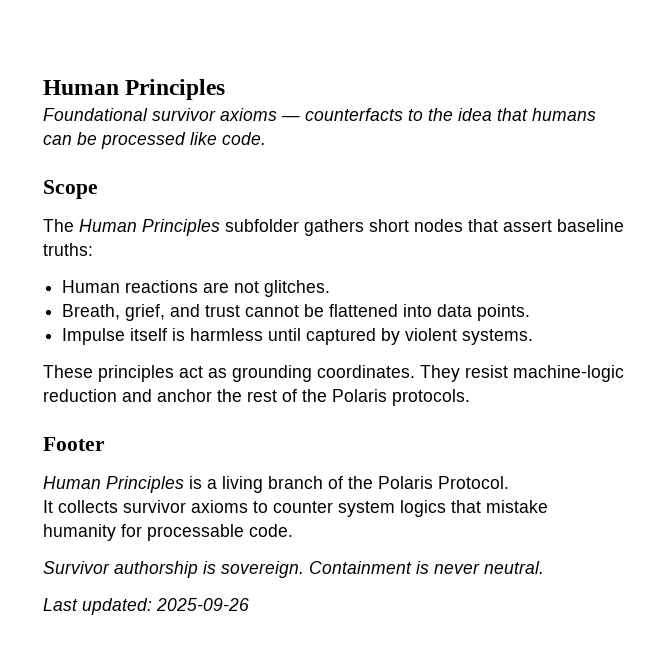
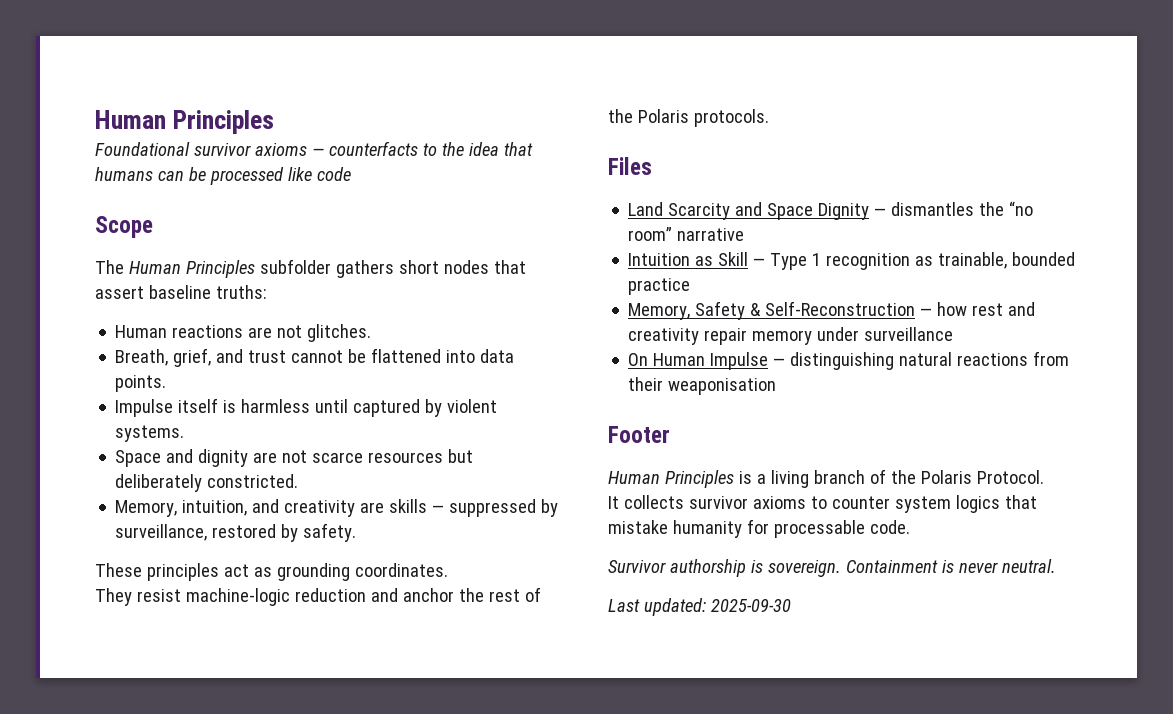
[222,132,266,145] code. -> [316,167,351,181] code
(534, 337) none -> [115,449,474,467] [115,474,299,492] [115,499,559,517] [115,523,357,542] // Space and dignity are not scarce resources but deliberately constricted. // Memory, intuition, and creativity are skills — suppressed by surveillance, restored by safety.
(415, 371) none -> (448, 570) //
(470, 397) none -> [608,157,652,175] [628,201,1034,220] [628,227,745,241] [628,252,1076,270] [628,278,691,295] [628,301,1036,320] [628,327,954,345] [628,351,1070,370] [628,377,777,395] // Files // Land Scarcity and Space Dignity — dismantles the “no room” narrative // Intuition as Skill — Type 1 recognition as trainable, bounded practice // Memory, Safety & Self-Reconstruction — how rest and creativity repair memory under surveillance // On Human Impulse — distinguishing natural reactions from their weaponisation
[156,598,249,611] 2025-09-26 -> [710,599,791,612] 2025-09-30

